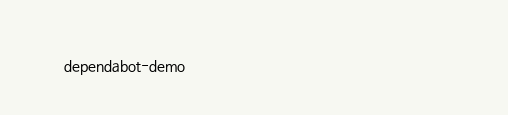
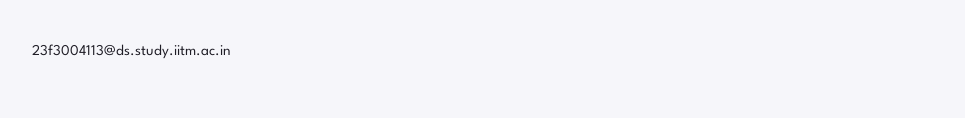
[64,60,185,75] dependabot-demo -> [32,44,231,59] 23f3004113@ds.study.iitm.ac.in

